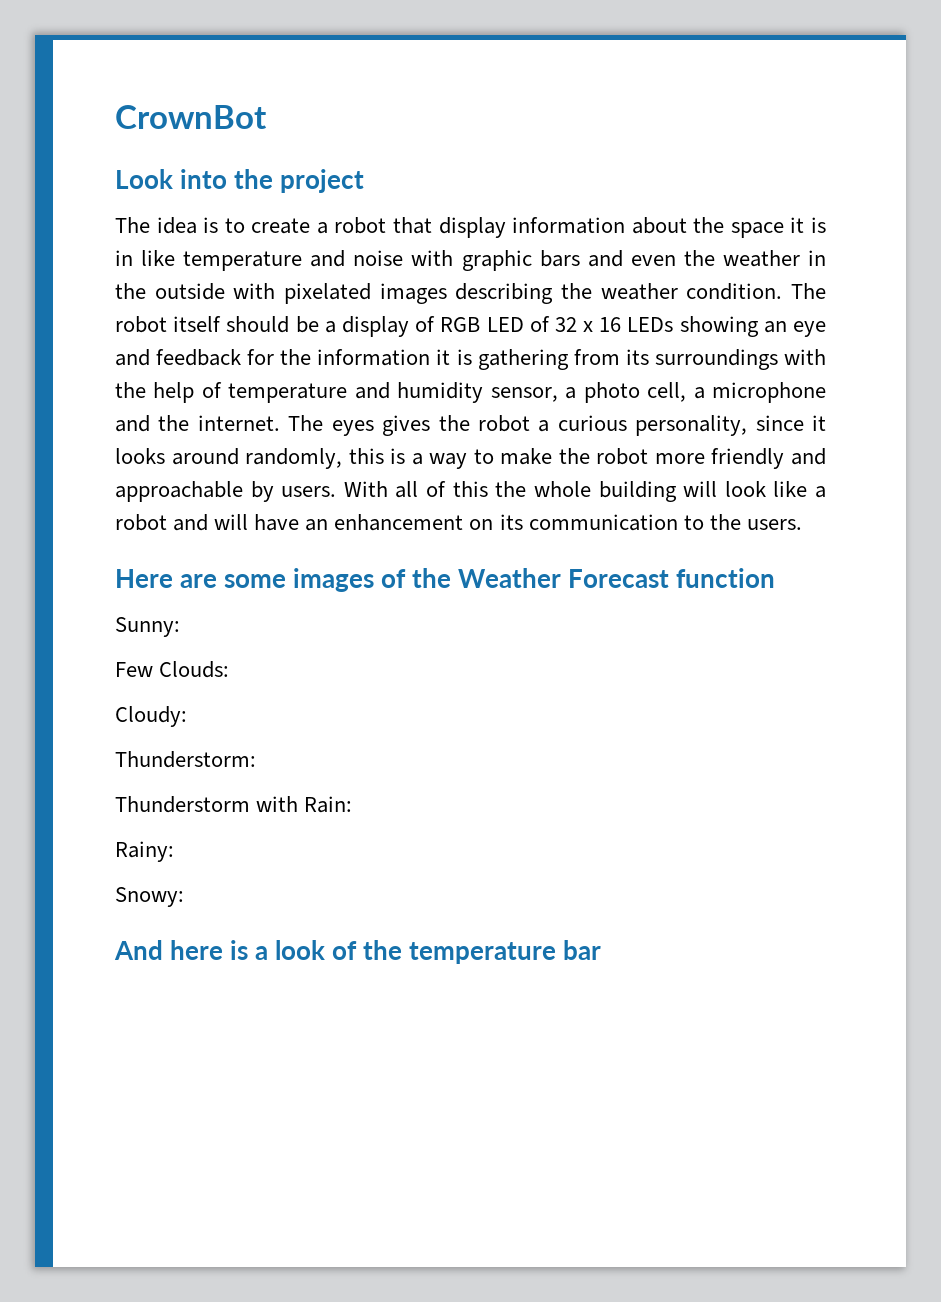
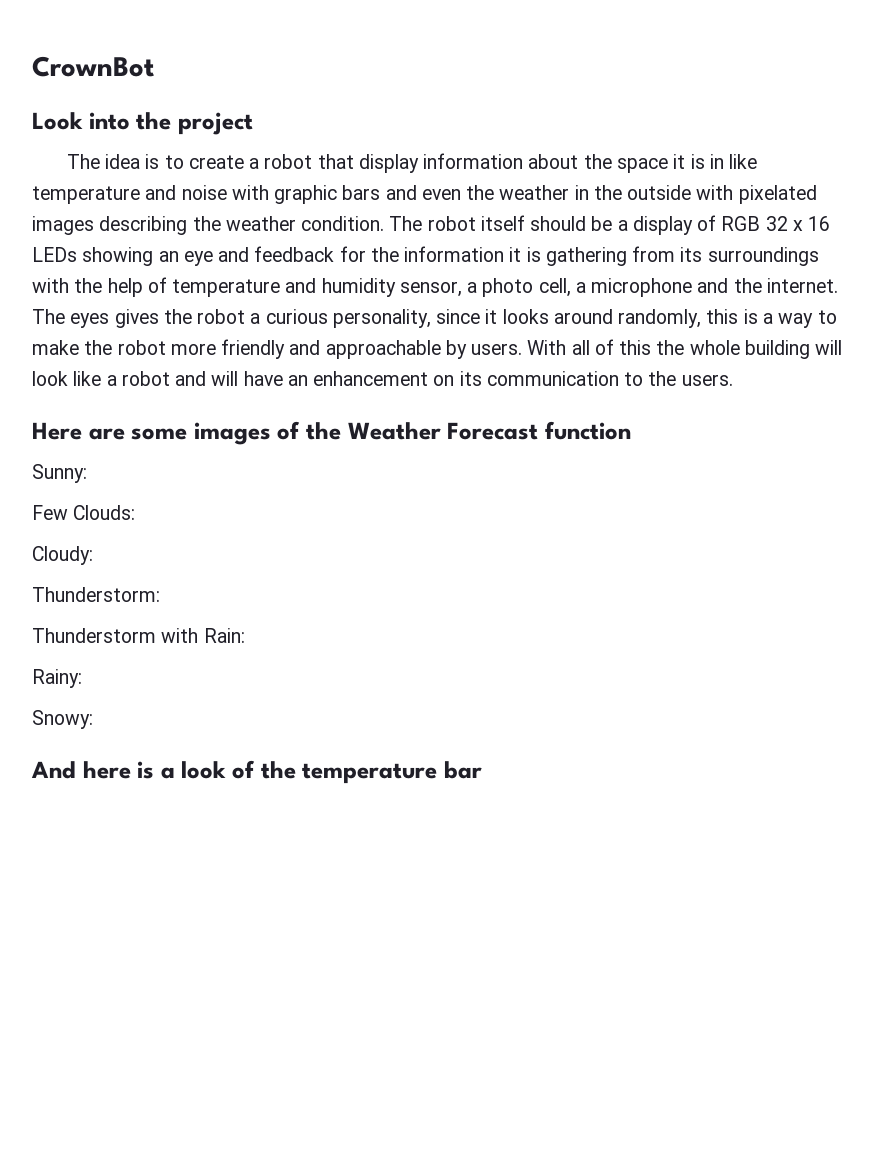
[486,316,550,332] LED of -> (761, 223) none

